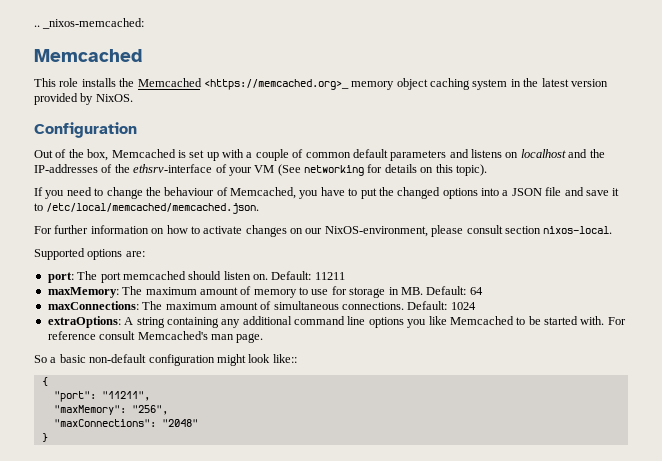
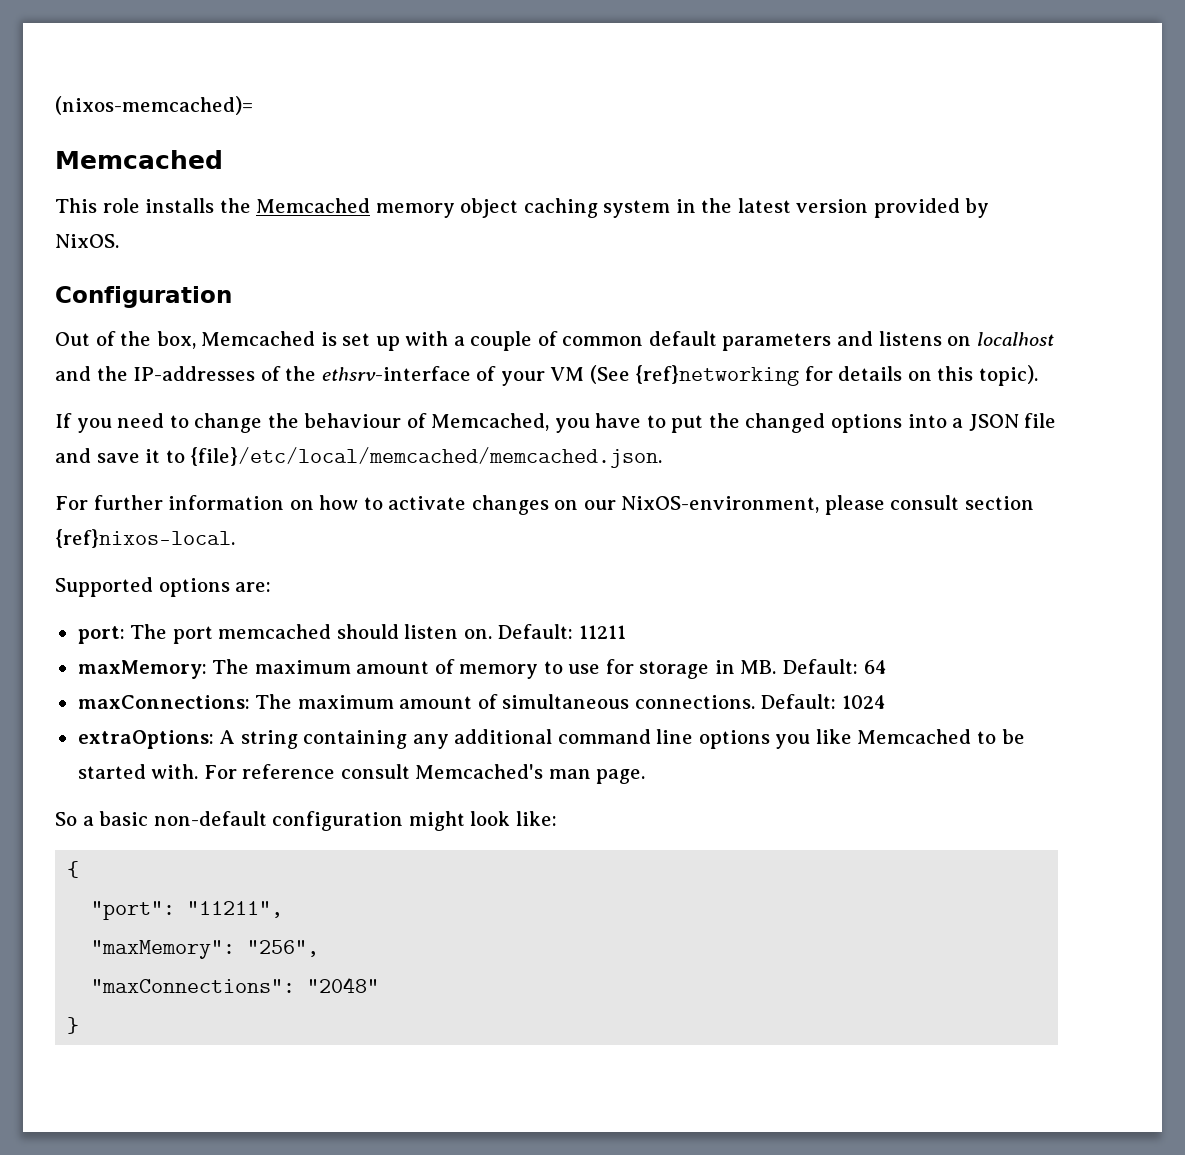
[34,18,145,29] .. _nixos-memcached: -> [55,96,253,115] (nixos-memcached)=
[203,79,349,90] <https://memcached.org>_ -> (371, 205) none
[304,165,364,176] networking -> [635,365,800,386] {ref}networking
[46,203,260,214] /etc/local/memcached/memcached.json. -> [190,447,663,468] {file}/etc/local/memcached/memcached.json.
[543,226,613,234] nixos-local. -> [55,529,235,548] {ref}nixos-local.
[272,354,297,363] like:: -> [515,811,557,826] like:

